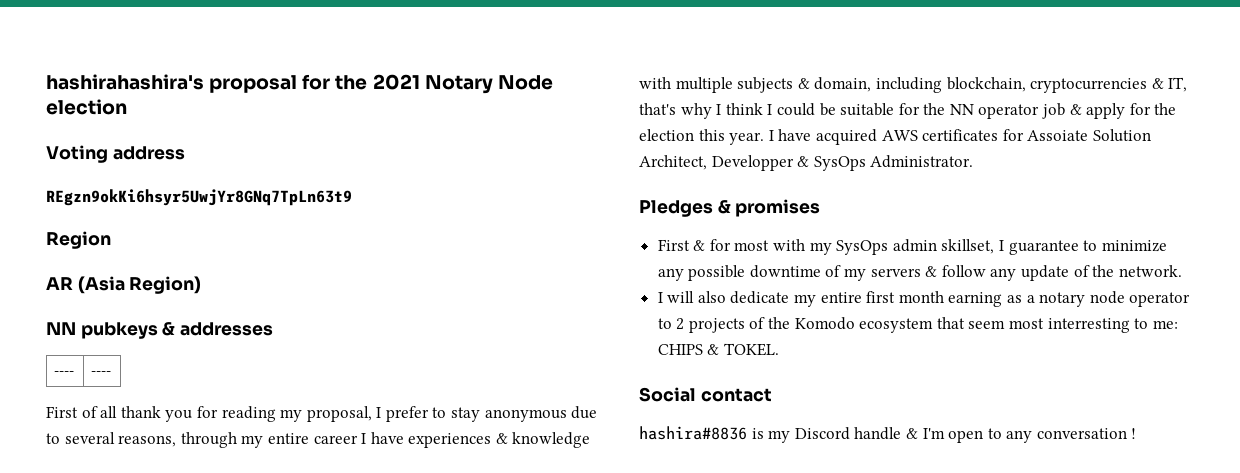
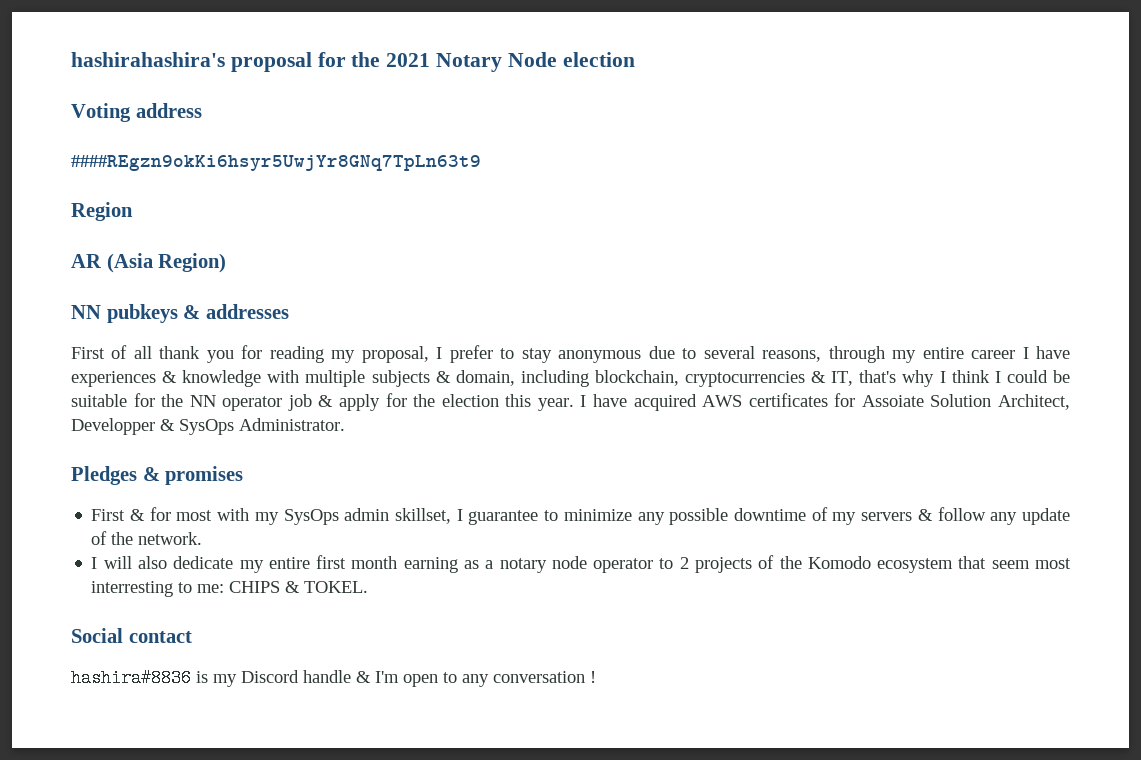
[46,189,352,206] REgzn9okKi6hsyr5UwjYr8GNq7TpLn63t9 -> [71,155,481,171] ####REgzn9okKi6hsyr5UwjYr8GNq7TpLn63t9
[54,371,75,375] [91,371,112,375] // ---- | ---- -> (289, 311) none

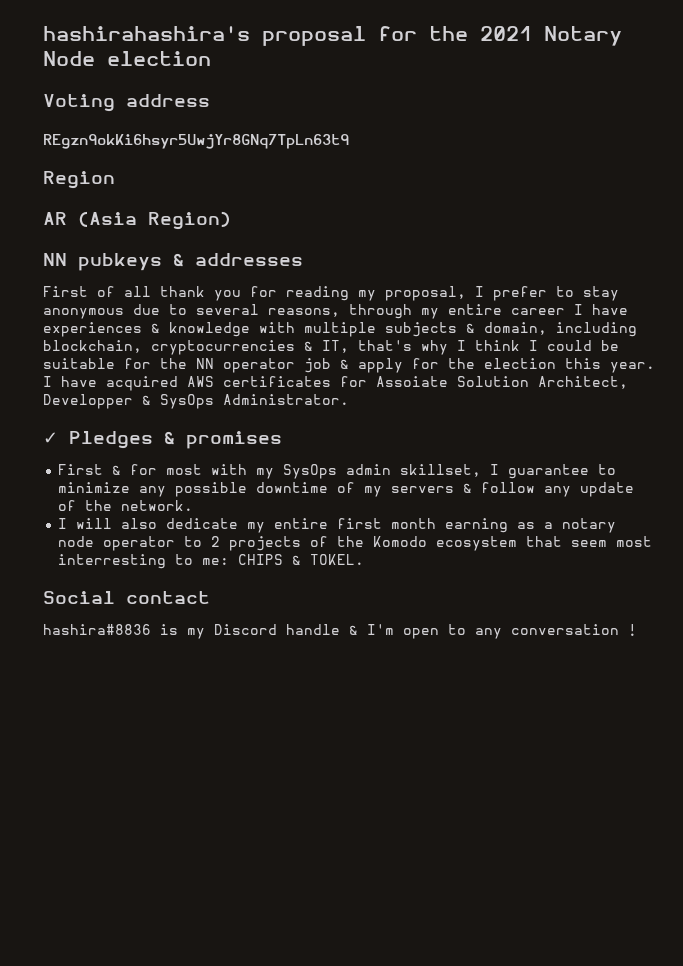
[71,155,481,171] ####REgzn9okKi6hsyr5UwjYr8GNq7TpLn63t9 -> [43,134,349,149] REgzn9okKi6hsyr5UwjYr8GNq7TpLn63t9
(345, 424) none -> [43,432,58,444] ✓

